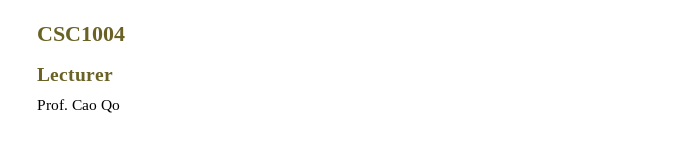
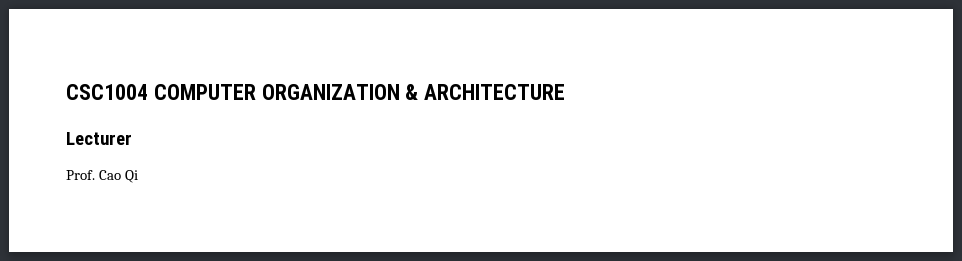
(125, 34) none -> [153,84,566,100] COMPUTER ORGANIZATION & ARCHITECTURE
[101,100,121,113] Qo -> [124,170,138,183] Qi

